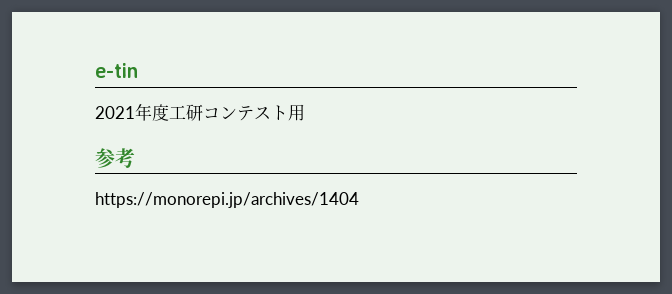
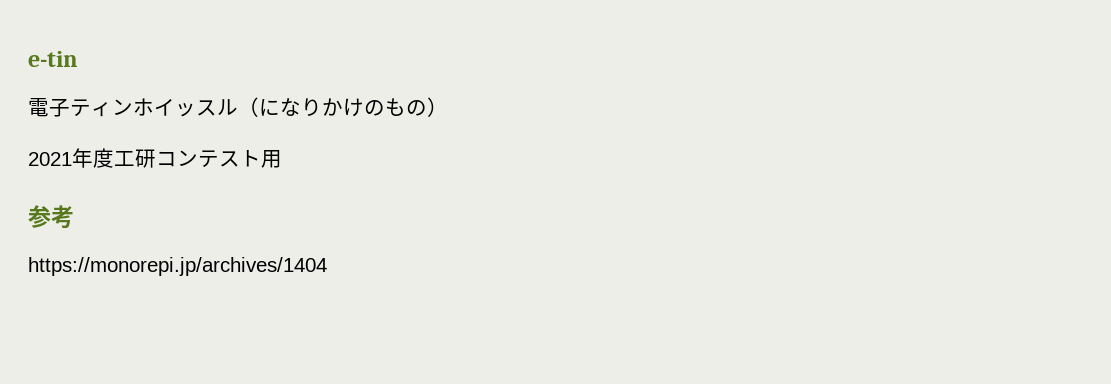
(138, 70) none -> [28,97,448,117] // 電子ティンホイッスル（になりかけのもの）

